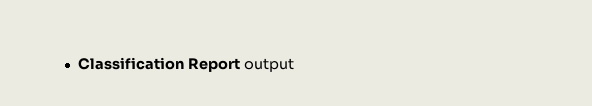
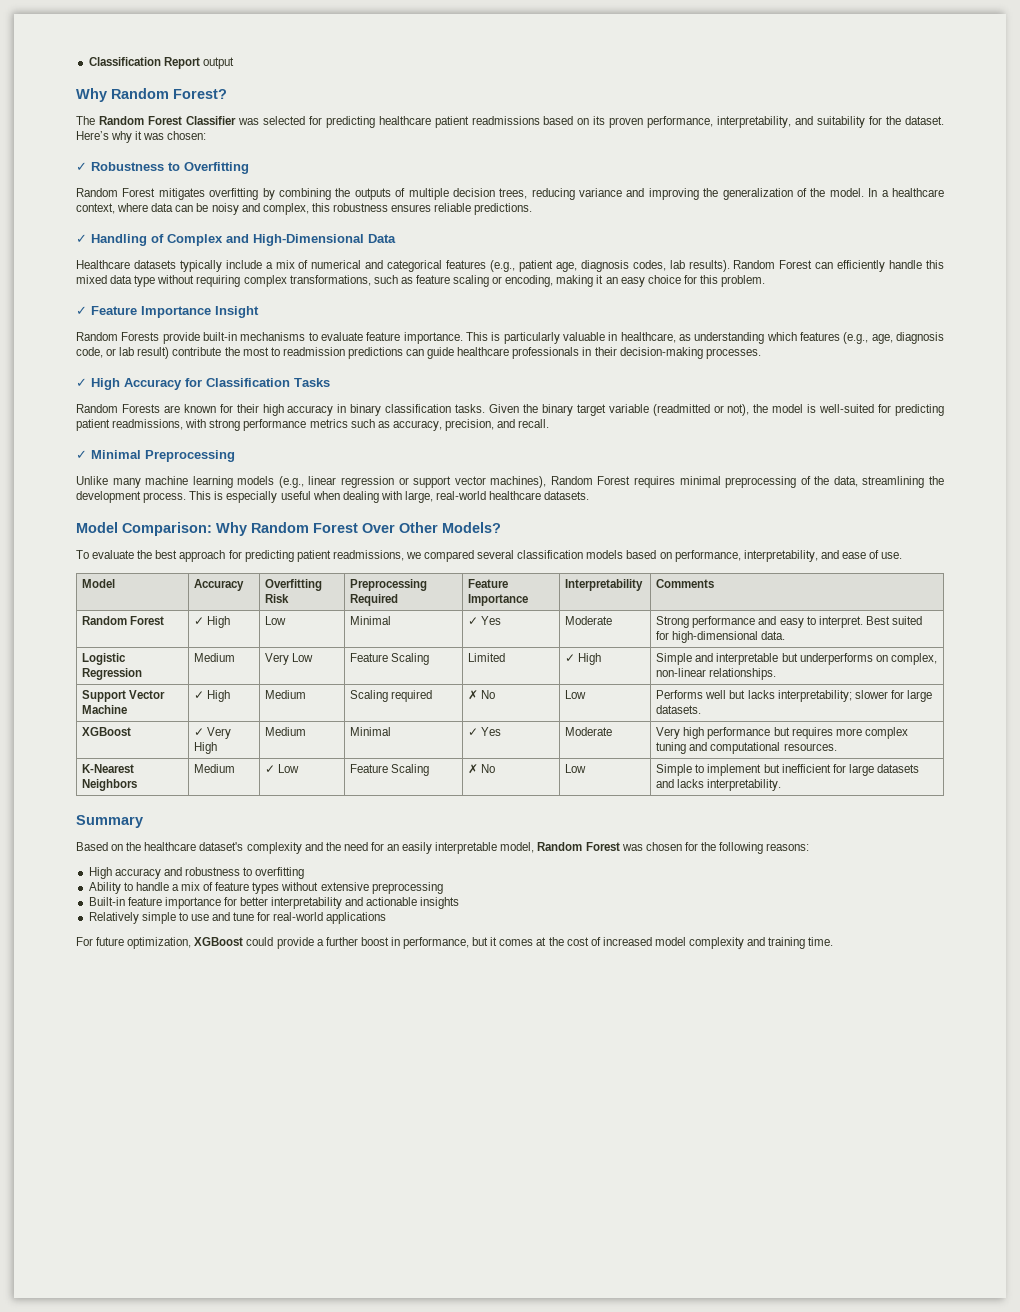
(294, 65) none -> [76,88,227,102] [76,116,945,128] [76,131,207,143] [76,162,249,174] [76,188,945,200] [76,203,533,215] [76,234,396,246] [76,260,945,272] [76,275,766,287] [76,306,259,318] [76,332,945,344] [76,347,761,359] [76,378,330,390] [76,404,944,416] [76,419,550,431] [76,450,235,462] [76,476,944,488] [76,491,590,503] [76,522,501,536] [76,550,903,562] [82,579,116,588] [194,579,245,591] [265,579,323,591] [265,594,290,603] [350,579,428,591] [350,594,399,606] [468,579,509,588] [468,594,529,606] [565,579,644,591] [656,579,715,588] [82,616,165,625] [194,616,231,628] [265,616,287,625] [350,616,392,625] [468,616,502,625] [565,616,613,625] [656,616,922,628] [656,631,786,643] [82,653,127,665] [82,668,143,680] [194,653,236,662] [265,653,314,665] [350,653,430,665] [468,653,506,662] [565,653,602,665] [656,653,937,665] [656,668,777,680] [82,690,166,702] [82,705,128,714] [194,690,231,702] [265,690,307,699] [350,690,433,702] [468,690,496,700] [565,690,587,699] [656,690,932,702] [656,705,702,714] [82,727,132,736] [194,727,232,739] [194,742,218,754] [265,727,307,736] [350,727,392,736] [468,727,502,736] [565,727,613,736] [656,727,908,739] [656,742,837,754] [82,764,135,773] [82,779,138,791] [194,764,236,773] [265,764,300,773] [350,764,430,776] [468,764,496,774] [565,764,587,773] [656,764,919,776] [656,779,782,791] [76,815,143,828] [76,842,810,854] [88,867,305,879] [88,882,443,894] [88,897,460,909] [88,912,387,924] [76,937,834,949] // Why Random Forest? // The Random Forest Classifier was selected for predicting healthcare patient readmissions based on its proven performance, interpretability, and suitability for the dataset. Here’s why it was chosen: // ✓ Robustness to Overfitting // Random Forest mitigates overfitting by combining the outputs of multiple decision trees, reducing variance and improving the generalization of the model. In a healthcare context, where data can be noisy and complex, this robustness ensures reliable predictions. // ✓ Handling of Complex and High-Dimensional Data // Healthcare datasets typically include a mix of numerical and categorical features (e.g., patient age, diagnosis codes, lab results). Random Forest can efficiently handle this mixed data type without requiring complex transformations, such as feature scaling or encoding, making it an easy choice for this problem. // ✓ Feature Importance Insight // Random Forests provide built-in mechanisms to evaluate feature importance. This is particularly valuable in healthcare, as understanding which features (e.g., age, diagnosis code, or lab result) contribute the most to readmission predictions can guide healthcare professionals in their decision-making processes. // ✓ High Accuracy for Classification Tasks // Random Forests are known for their high accuracy in binary classification tasks. Given the binary target variable (readmitted or not), the model is well-suited for predicting patient readmissions, with strong performance metrics such as accuracy, precision, and recall. // ✓ Minimal Preprocessing // Unlike many machine learning models (e.g., linear regression or support vector machines), Random Forest requires minimal preprocessing of the data, streamlining the development process. This is especially useful when dealing with large, real-world healthcare datasets. // Model Comparison: Why Random Forest Over Other Models? // To evaluate the best approach for predicting patient readmissions, we compared several classification models based on performance, interpretability, and ease of use. // Model | Accuracy | Overfitting Risk | Preprocessing Required | Feature Importance | Interpretability | Comments // Random Forest | ✓ High | Low | Minimal | ✓ Yes | Moderate | Strong performance and easy to interpret. Best suited for high-dimensional data. // Logistic Regression | Medium | Very Low | Feature Scaling | Limited | ✓ High | Simple and interpretable but underperforms on complex, non-linear relationships. // Support Vector Machine | ✓ High | Medium | Scaling required | ✗ No | Low | Performs well but lacks interpretability; slower for large datasets. // XGBoost | ✓ Very High | Medium | Minimal | ✓ Yes | Moderate | Very high performance but requires more complex tuning and computational resources. // K-Nearest Neighbors | Medium | ✓ Low | Feature Scaling | ✗ No | Low | Simple to implement but inefficient for large datasets and lacks interpretability. // Summary // Based on the healthcare dataset's complexity and the need for an easily interpretable model, Random Forest was chosen for the following reasons: // High accuracy and robustness to overfitting // Ability to handle a mix of feature types without extensive preprocessing // Built-in feature importance for better interpretability and actionable insights // Relatively simple to use and tune for real-world applications // For future optimization, XGBoost could provide a further boost in performance, but it comes at the cost of increased model complexity and training time.

